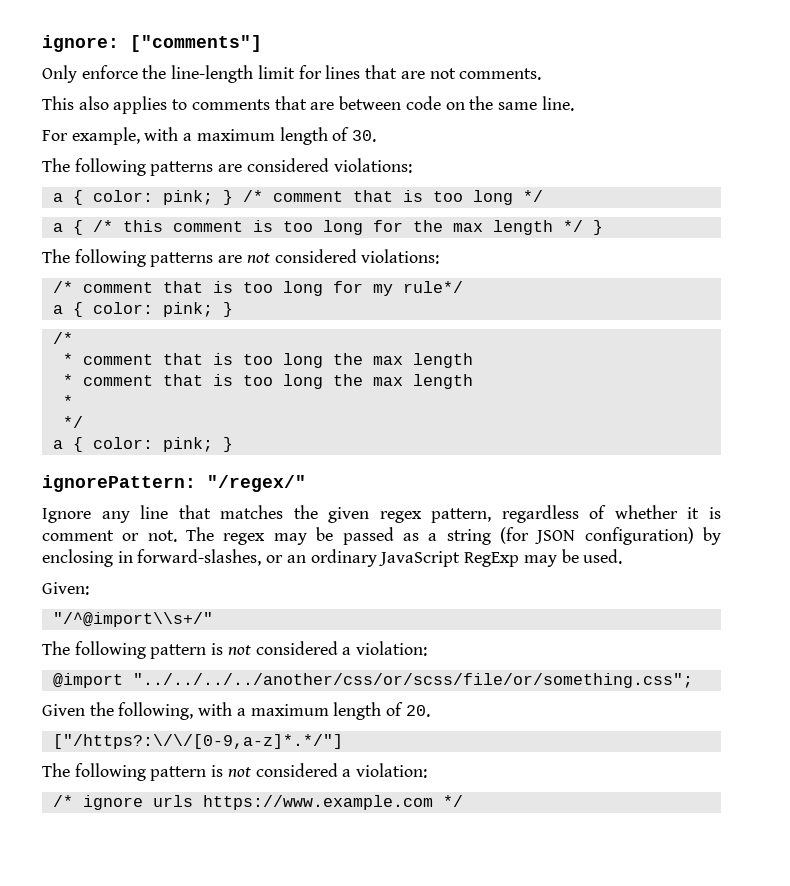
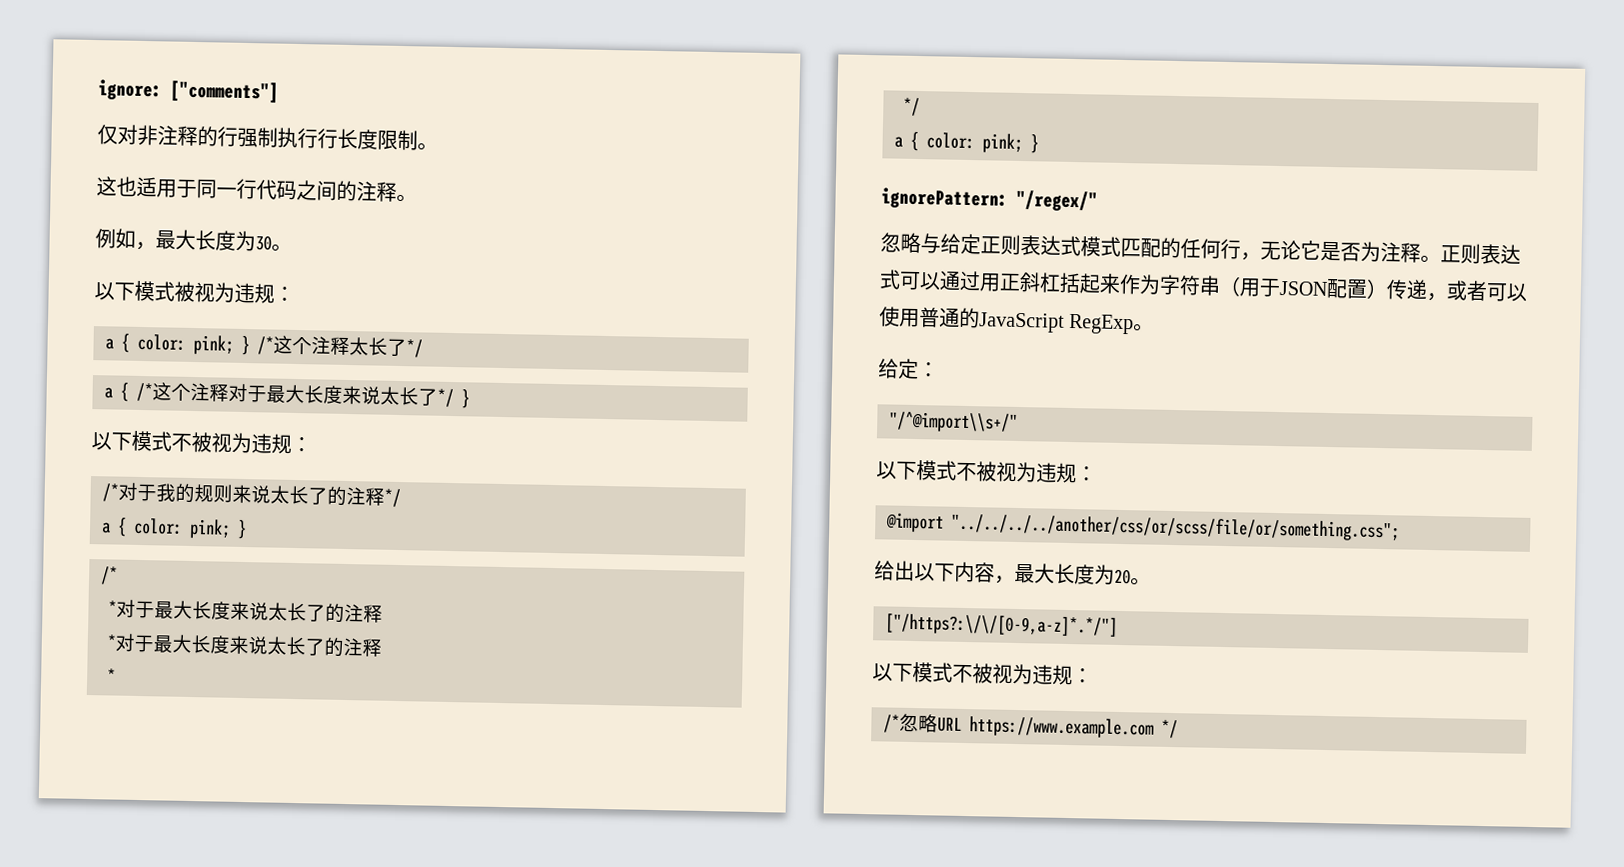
[42,65,542,83] [42,96,574,114] [42,127,377,145] [42,158,412,176] Only enforce the line-length limit for lines that are not comments. // This also applies to comments that are between code on the same line. // For example, with a maximum length of 30. // The following patterns are considered violations: -> [97,124,438,151] [96,176,417,203] [95,228,292,252] [94,280,295,304] 仅对非注释的行强制执行行长度限制。 // 这也适用于同一行代码之间的注释。 // 例如，最大长度为30。 // 以下模式被视为违规：
[272,190,513,205] comment that is too long -> [273,335,407,357] 这个注释太长了
[122,220,603,235] [42,249,440,267] [52,281,463,296] this comment is too long for the max length */ } // The following patterns are not considered violations: // /* comment that is too long for my rule*/ -> [152,382,470,409] [91,430,312,454] [102,482,401,508] 这个注释对于最大长度来说太长了*/ } // 以下模式不被视为违规： // /*对于我的规则来说太长了的注释*/
[82,353,473,368] [62,374,473,389] comment that is too long the max length // * comment that is too long the max length -> [116,599,383,623] [107,633,382,657] 对于最大长度来说太长了的注释 // *对于最大长度来说太长了的注释
[42,505,722,523] [42,527,721,545] [42,549,623,567] [42,582,89,595] [52,612,213,627] [42,641,428,659] [52,673,693,688] [42,702,430,720] [52,734,343,749] [42,763,428,781] [52,795,193,810] Ignore any line that matches the given regex pattern, regardless of whether it is comment or not. The regex may be passed as a string (for JSON configuration) by enclosing in forward-slashes, or an ordinary JavaScript RegExp may be used. // Given: // "/^@import\\s+/" // The following pattern is not considered a violation: // @import "../../../../another/css/or/scss/file/or/something.css"; // Given the following, with a maximum length of 20. // ["/https?:\/\/[0-9,a-z]*.*/"] // The following pattern is not considered a violation: // /* ignore urls -> [880,232,1521,265] [879,269,1528,302] [879,306,1155,335] [878,358,939,380] [889,411,1018,433] [876,460,1097,484] [886,512,1400,542] [874,560,1151,586] [885,613,1118,637] [872,661,1093,686] [883,713,962,733] 忽略与给定正则表达式模式匹配的任何行，无论它是否为注释。正则表达式可以通过用正斜杠括起来作为字符串（用于JSON配置）传递，或者可以使用普通的JavaScript RegExp。 // 给定： // "/^@import\\s+/" // 以下模式不被视为违规： // @import "../../../../another/css/or/scss/file/or/something.css"; // 给出以下内容，最大长度为20。 // ["/https?:\/\/[0-9,a-z]*.*/"] // 以下模式不被视为违规： // /*忽略URL

